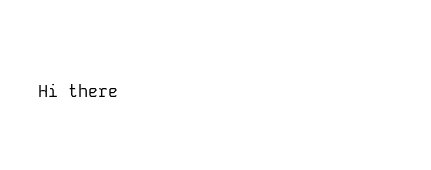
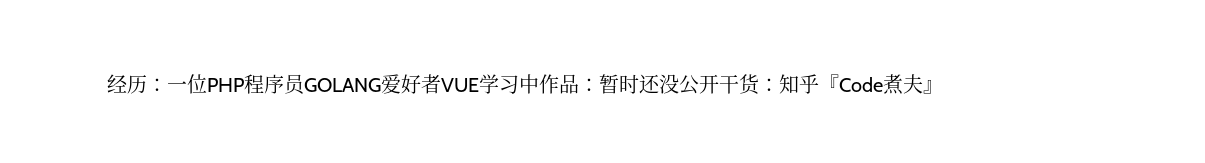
[38,83,118,97] Hi there -> [107,74,943,95] 经历：一位PHP程序员GOLANG爱好者VUE学习中作品：暂时还没公开干货：知乎『Code煮夫』

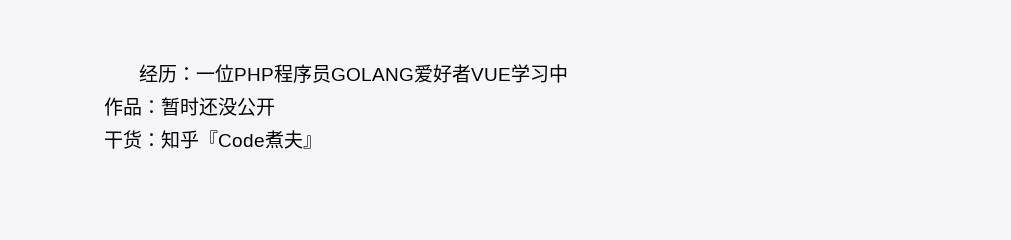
(539, 84) none -> (568, 73) //
(719, 84) none -> (275, 107) //

